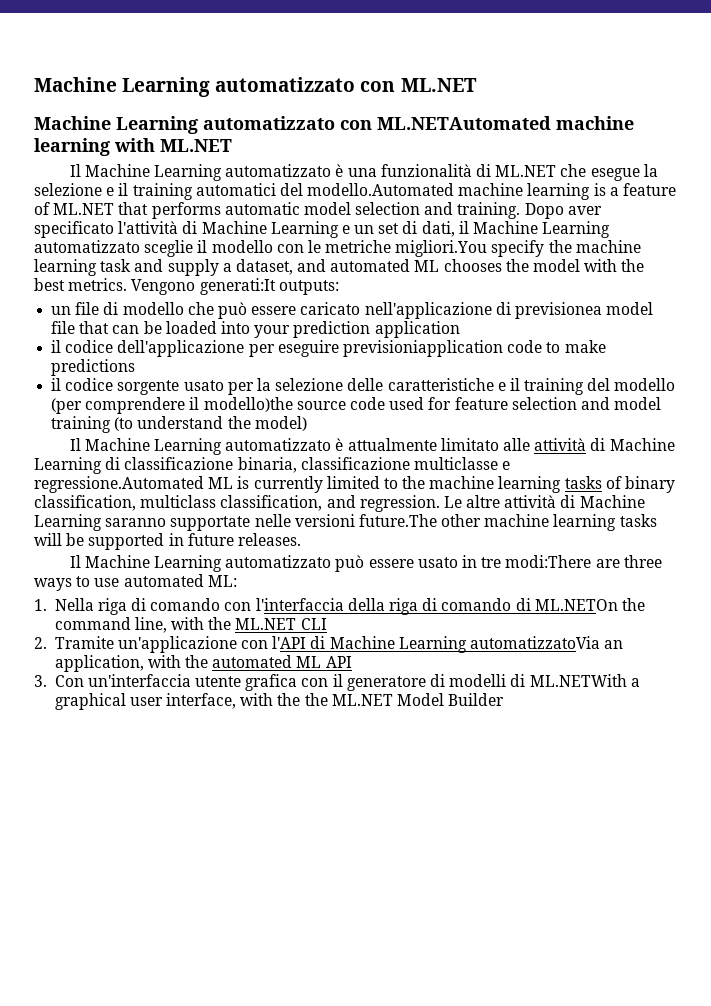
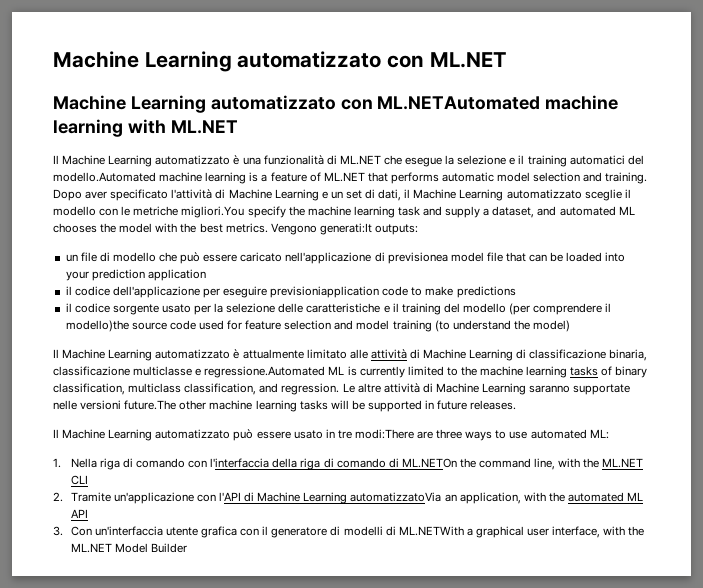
[304,693,328,706] the -> (645, 531) none

